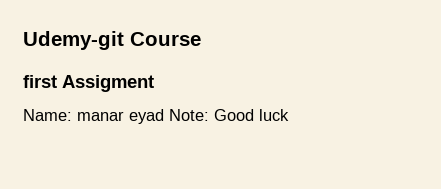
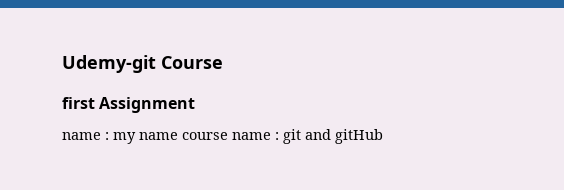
[62,75,154,92] [23,109,289,124] Assigment // Name: manar eyad Note: Good luck -> [99,97,196,113] [62,129,383,144] Assignment // name : my name course name : git and gitHub

